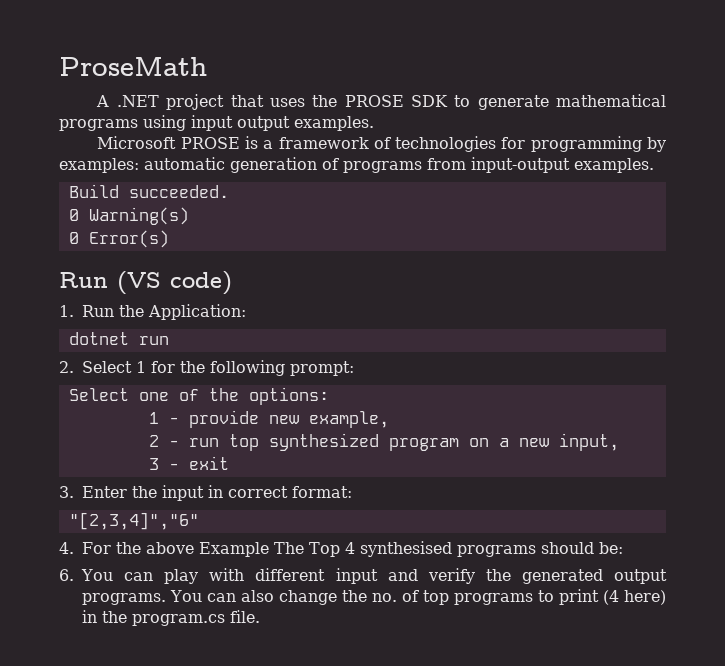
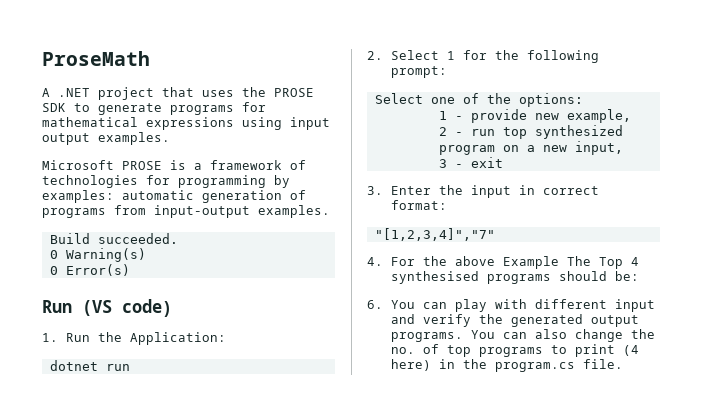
[556,94,666,107] [59,119,138,131] mathematical programs -> [170,102,266,115] [42,117,234,130] programs for mathematical expressions
[68,512,199,530] "[2,3,4]","6" -> [374,228,495,241] "[1,2,3,4]","7"

